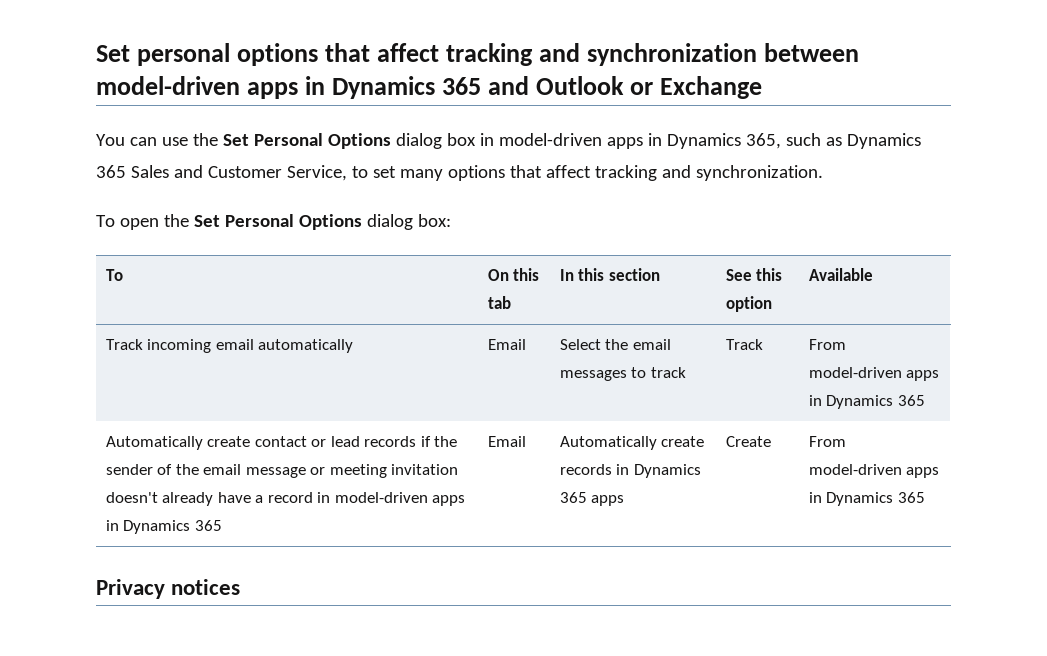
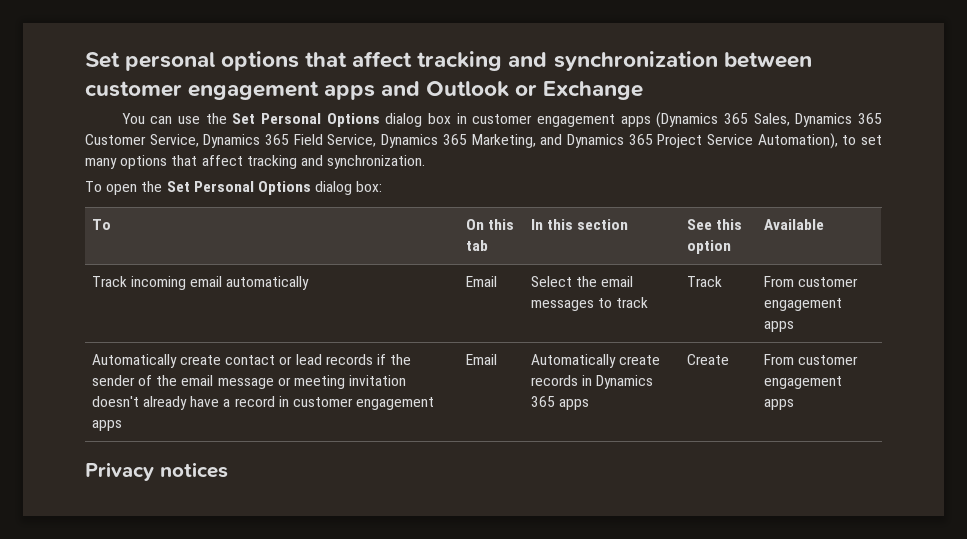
[96,76,482,99] model-driven apps in Dynamics 365 -> [85,81,376,100] customer engagement apps
[498,133,921,149] [96,165,347,181] model-driven apps in Dynamics 365, such as Dynamics 365 Sales and Customer Service, -> [472,112,883,128] [85,133,838,149] customer engagement apps (Dynamics 365 Sales, Dynamics 365 Customer Service, Dynamics 365 Field Service, Dynamics 365 Marketing, and Dynamics 365 Project Service Automation),
[808,367,940,381] [808,395,925,409] model-driven apps in Dynamics 365 -> [797,277,858,287] [763,298,842,311] [763,321,794,332] customer engagement apps
[334,492,466,506] [105,520,222,534] model-driven apps in Dynamics 365 -> [292,397,435,410] [91,420,122,431] customer engagement apps
[808,464,940,478] [808,492,925,506] model-driven apps in Dynamics 365 -> [797,355,858,365] [763,376,842,389] [763,399,794,410] customer engagement apps

